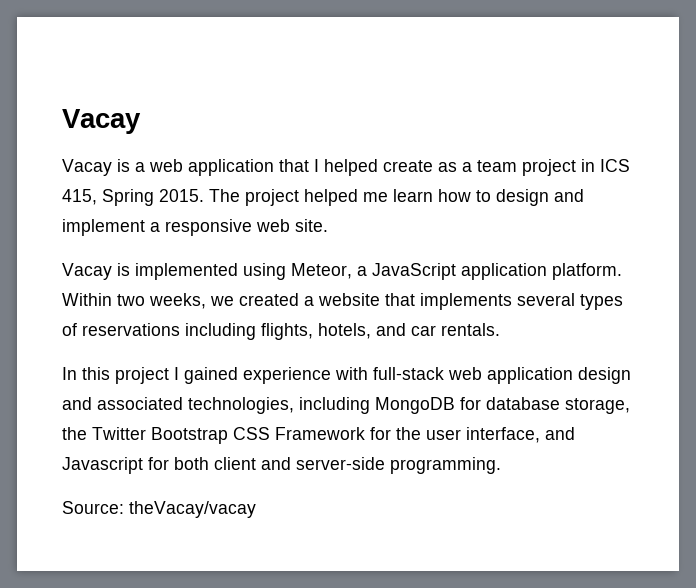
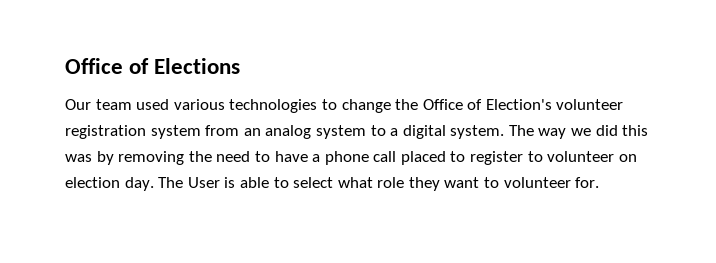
[62,109,141,134] [62,159,630,176] [62,189,584,206] [62,219,328,236] [62,263,622,280] [62,293,623,310] [62,323,500,340] [62,367,631,384] [62,397,630,414] [62,427,575,444] [62,457,501,474] [62,501,256,518] Vacay // Vacay is a web application that I helped create as a team project in ICS 415, Spring 2015. The project helped me learn how to design and implement a responsive web site. // Vacay is implemented using Meteor, a JavaScript application platform. Within two weeks, we created a website that implements several types of reservations including flights, hotels, and car rentals. // In this project I gained experience with full-stack web application design and associated technologies, including MongoDB for database storage, the Twitter Bootstrap CSS Framework for the user interface, and Javascript for both client and server-side programming. // Source: theVacay/vacay -> [65,58,241,74] [65,99,624,113] [65,125,649,139] [65,151,637,165] [65,177,600,191] Office of Elections // Our team used various technologies to change the Office of Election's volunteer registration system from an analog system to a digital system. The way we did this was by removing the need to have a phone call placed to register to volunteer on election day. The User is able to select what role they want to volunteer for.

